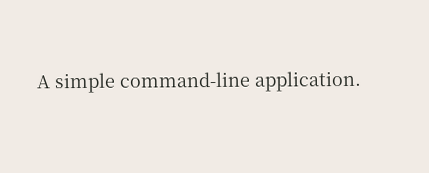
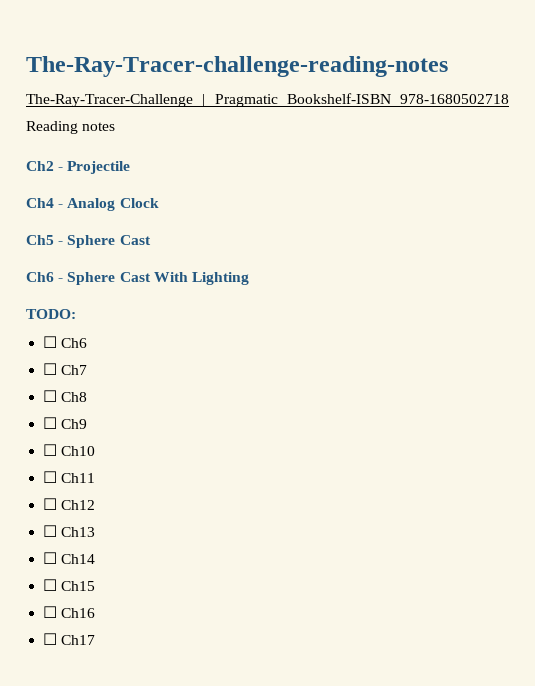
[36,70,362,94] A simple command-line application. -> [26,56,448,77] [26,93,509,107] [26,121,116,134] [26,161,131,174] [26,198,159,211] [26,235,151,248] [26,272,249,285] [26,309,76,319] [43,336,88,348] [43,363,88,375] [43,390,88,402] [43,417,88,429] [43,444,96,456] [43,471,96,483] [43,498,96,510] [43,525,96,537] [43,552,96,564] [43,579,96,591] [43,606,96,618] [43,633,96,645] The-Ray-Tracer-challenge-reading-notes // The-Ray-Tracer-Challenge | Pragmatic Bookshelf-ISBN 978-1680502718 Reading notes // Ch2 - Projectile // Ch4 - Analog Clock // Ch5 - Sphere Cast // Ch6 - Sphere Cast With Lighting // TODO: // ☐ Ch6 // ☐ Ch7 // ☐ Ch8 // ☐ Ch9 // ☐ Ch10 // ☐ Ch11 // ☐ Ch12 // ☐ Ch13 // ☐ Ch14 // ☐ Ch15 // ☐ Ch16 // ☐ Ch17

